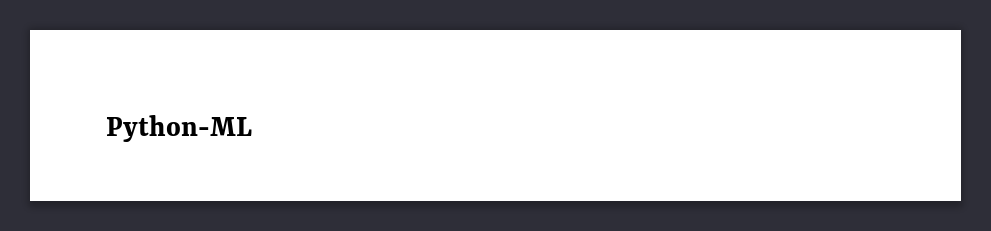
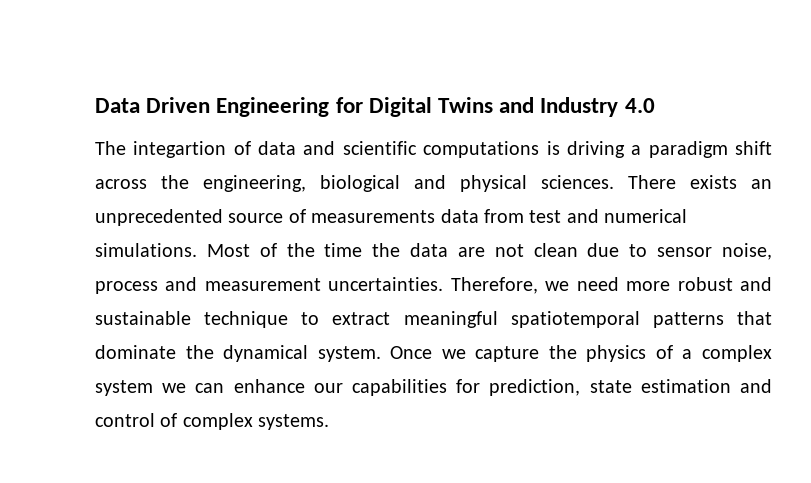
[106,115,252,142] Python-ML -> [95,97,655,117] [95,141,773,158] [95,175,772,192] [95,209,688,226] [95,243,772,260] [95,277,773,294] [95,311,772,328] [95,345,772,362] [95,379,772,396] [95,413,330,430] Data Driven Engineering for Digital Twins and Industry 4.0 // The integartion of data and scientific computations is driving a paradigm shift across the engineering, biological and physical sciences. There exists an unprecedented source of measurements data from test and numerical simulations. Most of the time the data are not clean due to sensor noise, process and measurement uncertainties. Therefore, we need more robust and sustainable technique to extract meaningful spatiotemporal patterns that dominate the dynamical system. Once we capture the physics of a complex system we can enhance our capabilities for prediction, state estimation and control of complex systems.

